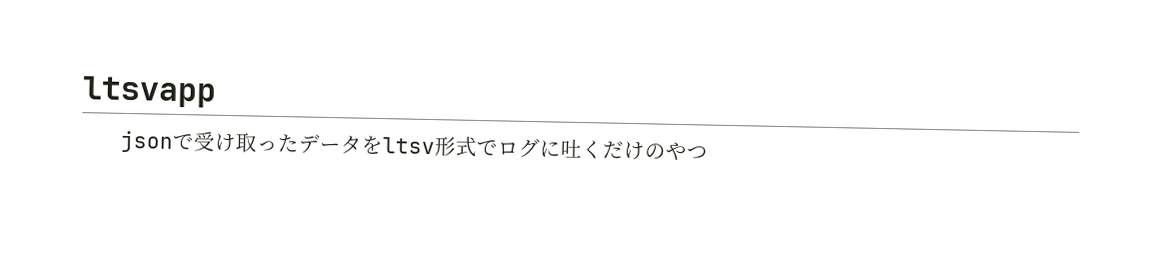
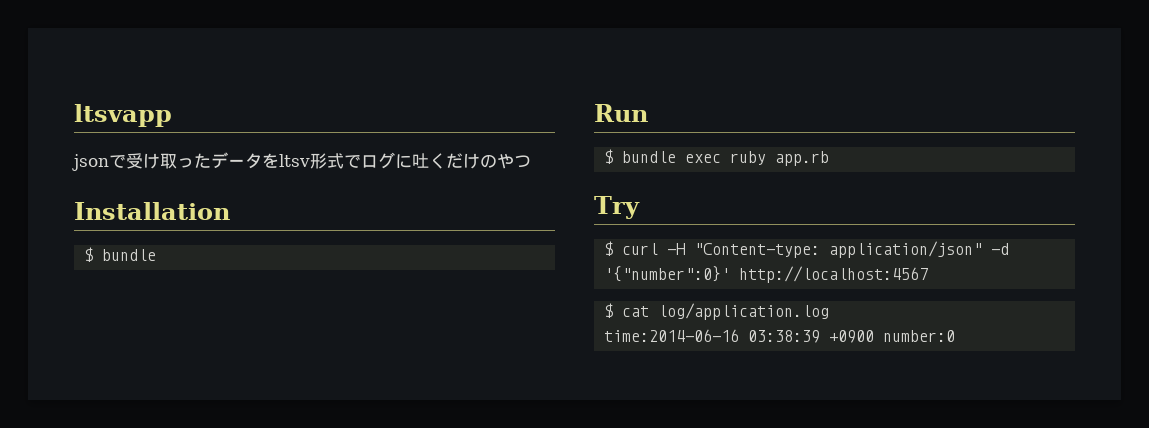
(709, 153) none -> [74,202,230,220] [84,247,157,262] [594,104,648,122] [604,149,830,166] [594,196,640,219] [604,241,1010,258] [604,266,929,283] [604,303,830,320] [604,329,956,343] // Installation // $ bundle // Run // $ bundle exec ruby app.rb // Try // $ curl -H "Content-type: application/json" -d '{"number":0}' http://localhost:4567 // $ cat log/application.log // time:2014-06-16 03:38:39 +0900 number:0

